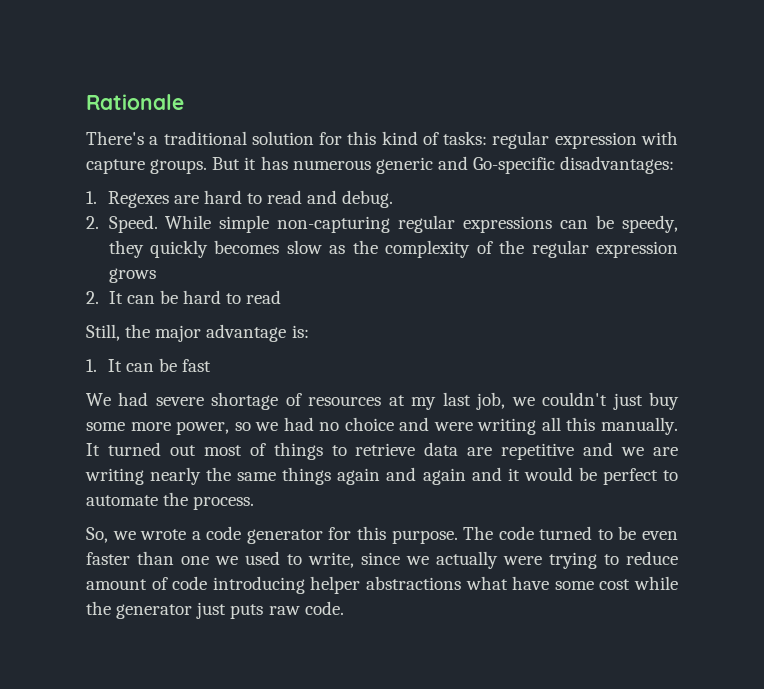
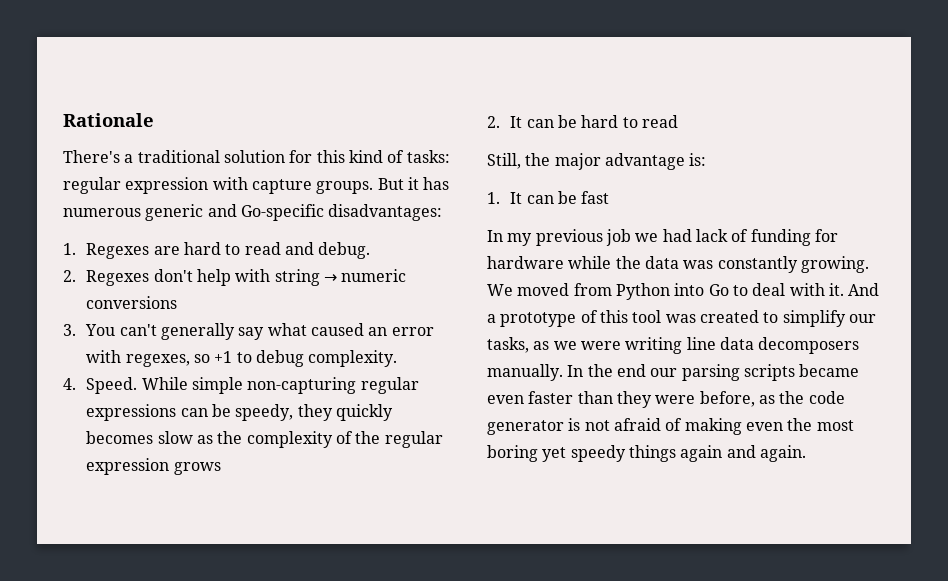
(99, 222) none -> [86,269,407,286] [86,296,178,309] [63,323,434,340] [86,350,398,367] [63,378,76,390] Regexes don't help with string → numeric conversions // 3. You can't generally say what caused an error with regexes, so +1 to debug complexity. // 4.
[86,392,679,410] [86,417,678,435] [86,442,678,460] [85,467,679,485] [86,492,255,510] [86,526,678,544] [86,551,678,569] [86,576,679,594] [86,601,344,619] We had severe shortage of resources at my last job, we couldn't just buy some more power, so we had no choice and were writing all this manually. It turned out most of things to retrieve data are repetitive and we are writing nearly the same things again and again and it would be perfect to automate the process. // So, we wrote a code generator for this purpose. The code turned to be even faster than one we used to write, since we actually were trying to reduce amount of code introducing helper abstractions what have some cost while the generator just puts raw code. -> [487,229,838,246] [487,256,869,273] [487,283,880,300] [487,310,876,327] [487,337,860,354] [487,364,860,381] [487,391,845,408] [487,418,854,435] [487,445,806,462] In my previous job we had lack of funding for hardware while the data was constantly growing. We moved from Python into Go to deal with it. And a prototype of this tool was created to simplify our tasks, as we were writing line data decomposers manually. In the end our parsing scripts became even faster than they were before, as the code generator is not afraid of making even the most boring yet speedy things again and again.

